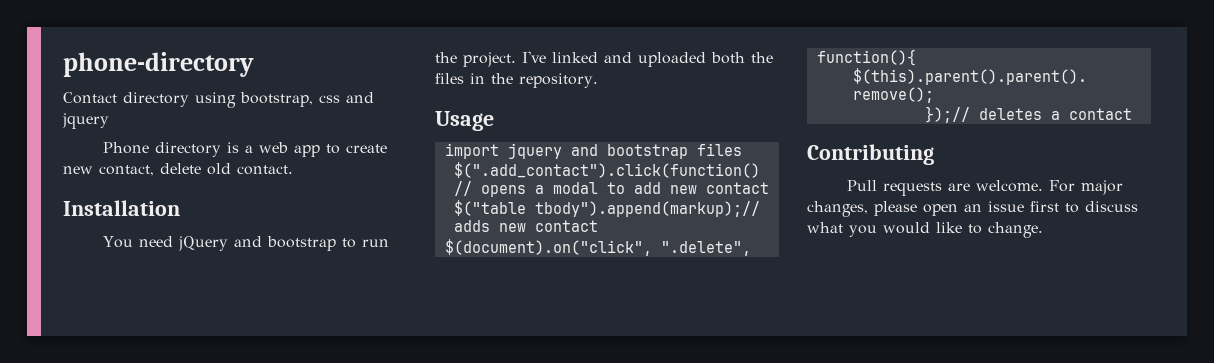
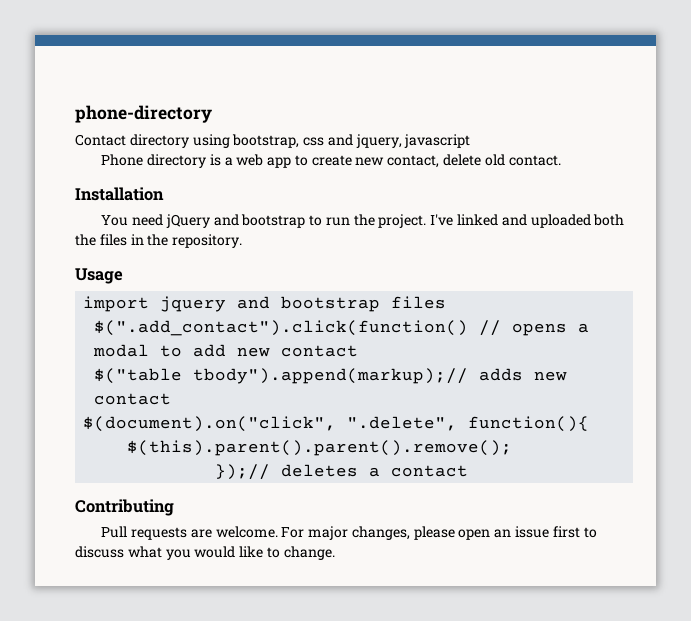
[62,113,109,129] jquery -> [355,134,471,148] jquery, javascript

